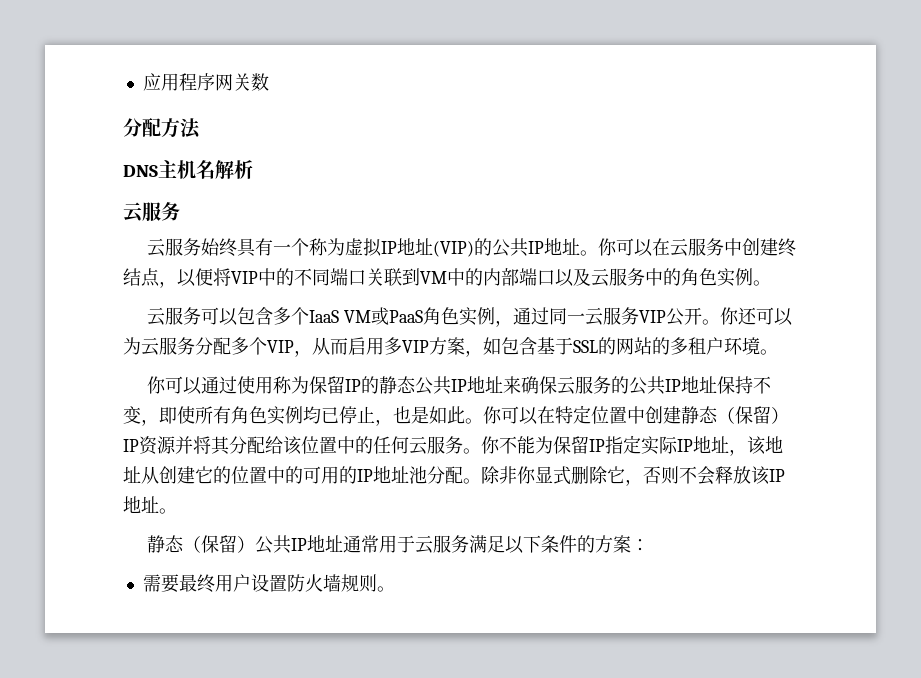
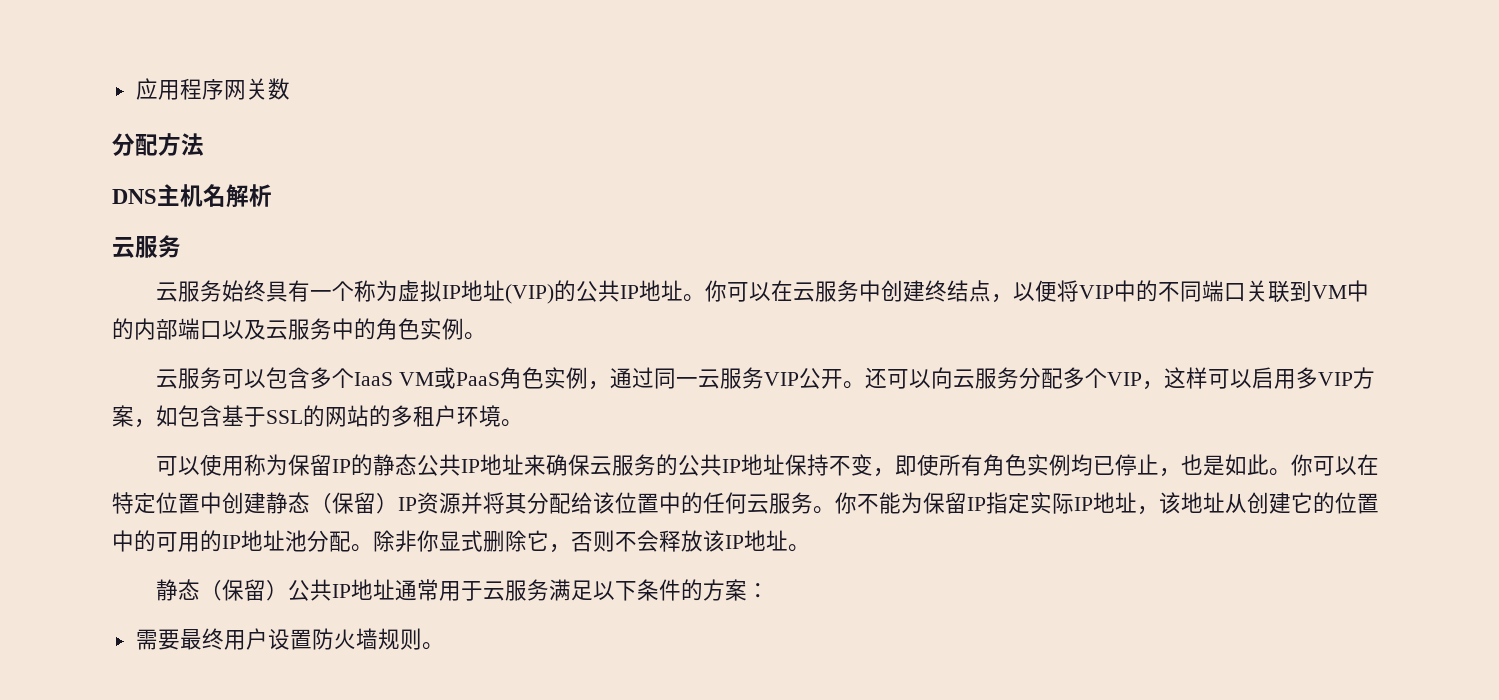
[719,307,793,326] [123,337,141,355] 你还可以为 -> [865,367,954,389] 还可以向
[312,337,348,355] 从而 -> [1164,367,1253,389] 这样可以
[146,376,237,395] 你可以通过 -> [156,456,201,476] 可以

